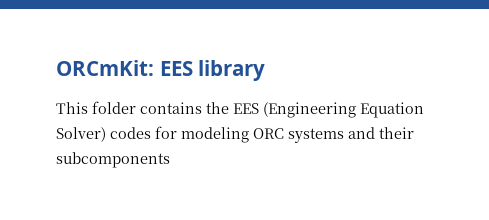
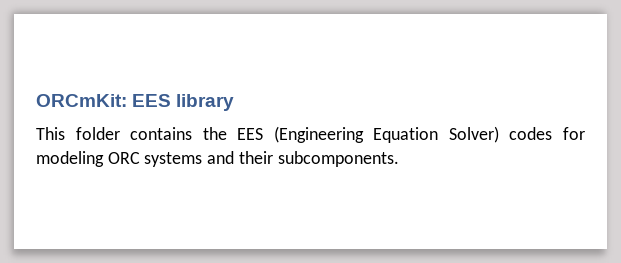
[56,152,170,168] subcomponents -> [277,151,399,167] subcomponents.

